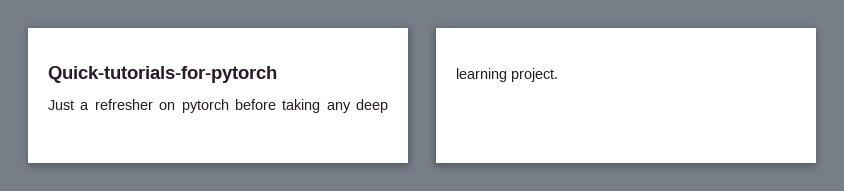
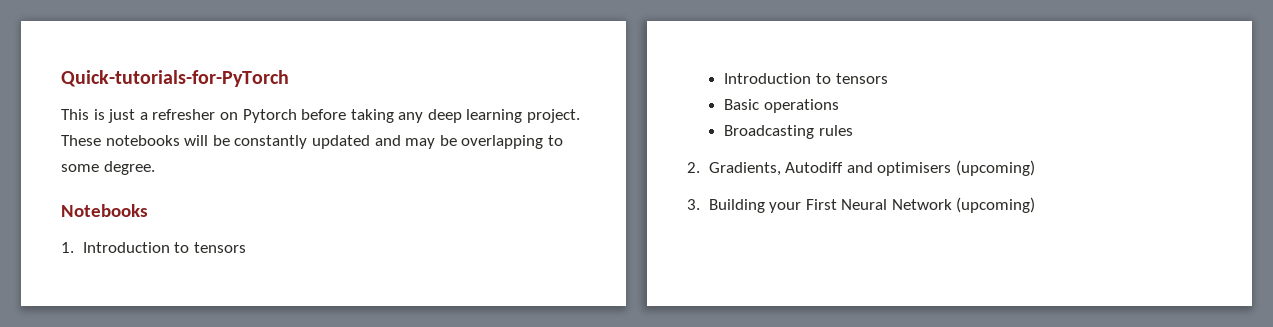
[48,66,277,83] [48,100,74,110] Quick-tutorials-for-pytorch // Just -> [61,70,289,87] [61,109,136,123] Quick-tutorials-for-PyTorch // This is just
[181,99,229,113] pytorch -> [242,109,297,123] Pytorch
(558, 75) none -> [61,135,563,149] [61,161,155,175] [61,204,148,217] [61,242,246,253] [724,73,888,84] [724,99,840,113] [724,125,854,139] [687,160,1035,176] [687,197,1036,213] These notebooks will be constantly updated and may be overlapping to some degree. // Notebooks // 1. Introduction to tensors // Introduction to tensors // Basic operations // Broadcasting rules // 2. Gradients, Autodiff and optimisers (upcoming) // 3. Building your First Neural Network (upcoming)

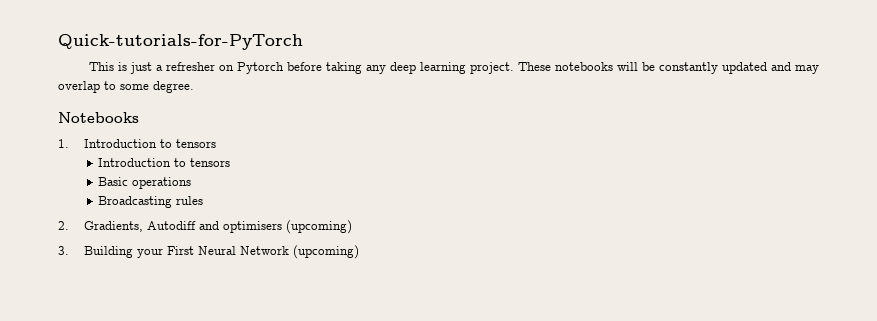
[439,135,544,149] be overlapping -> [58,81,100,93] overlap

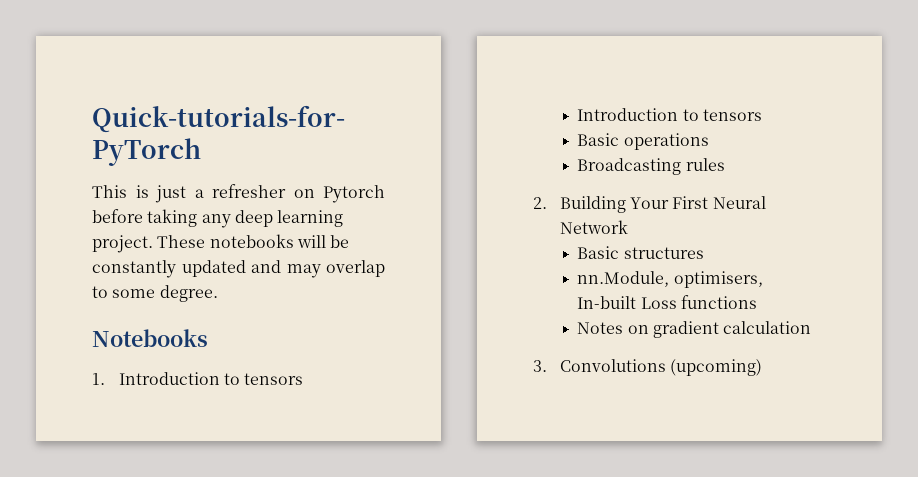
[83,220,352,234] [58,246,289,258] Gradients, Autodiff and optimisers (upcoming) // 3. Building your First Neural Network -> [559,196,766,213] [559,220,628,234] [577,246,704,259] [577,271,763,288] [577,295,758,309] [577,321,812,338] [533,359,666,372] Building Your First Neural Network // Basic structures // nn.Module, optimisers, In-built Loss functions // Notes on gradient calculation // 3. Convolutions

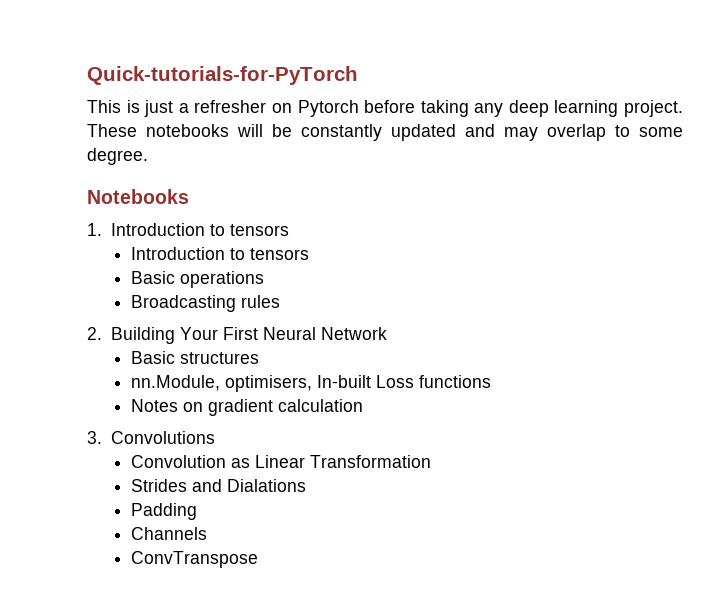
[670,359,763,376] (upcoming) -> [130,455,431,468] [130,479,306,492] [130,503,197,520] [130,527,207,540] [130,551,258,568] // Convolution as Linear Transformation // Strides and Dialations // Padding // Channels // ConvTranspose

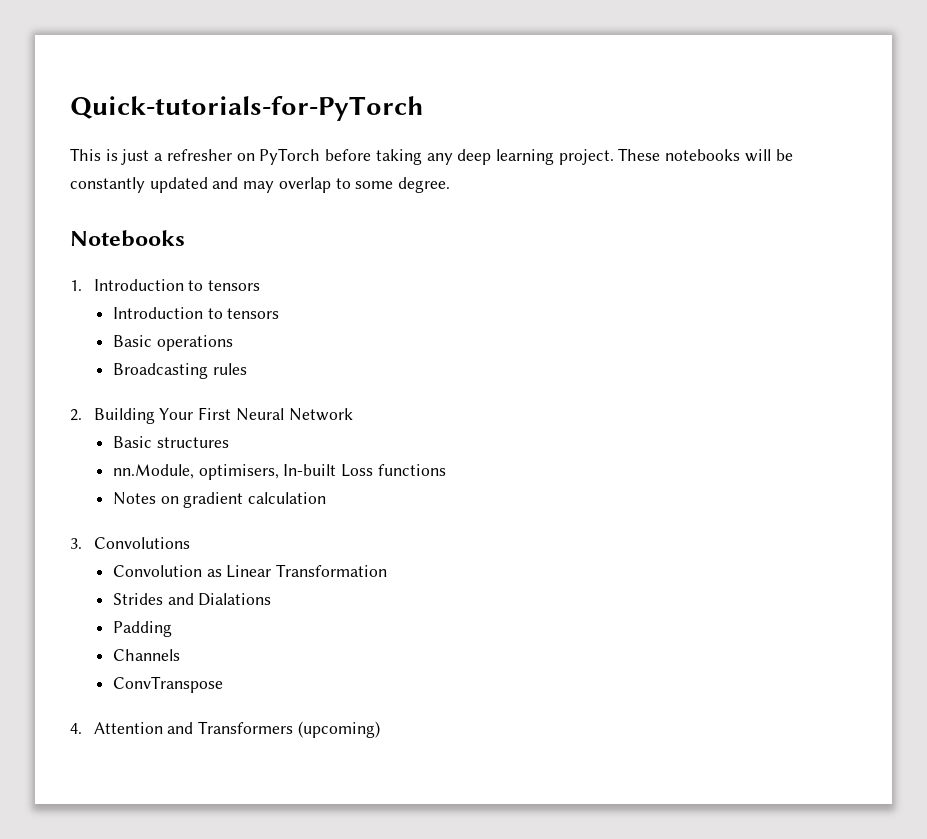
[297,100,359,117] Pytorch -> [259,148,321,165] PyTorch
(258, 559) none -> [70,721,380,738] // 4. Attention and Transformers (upcoming)

